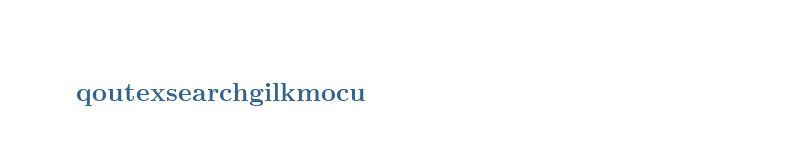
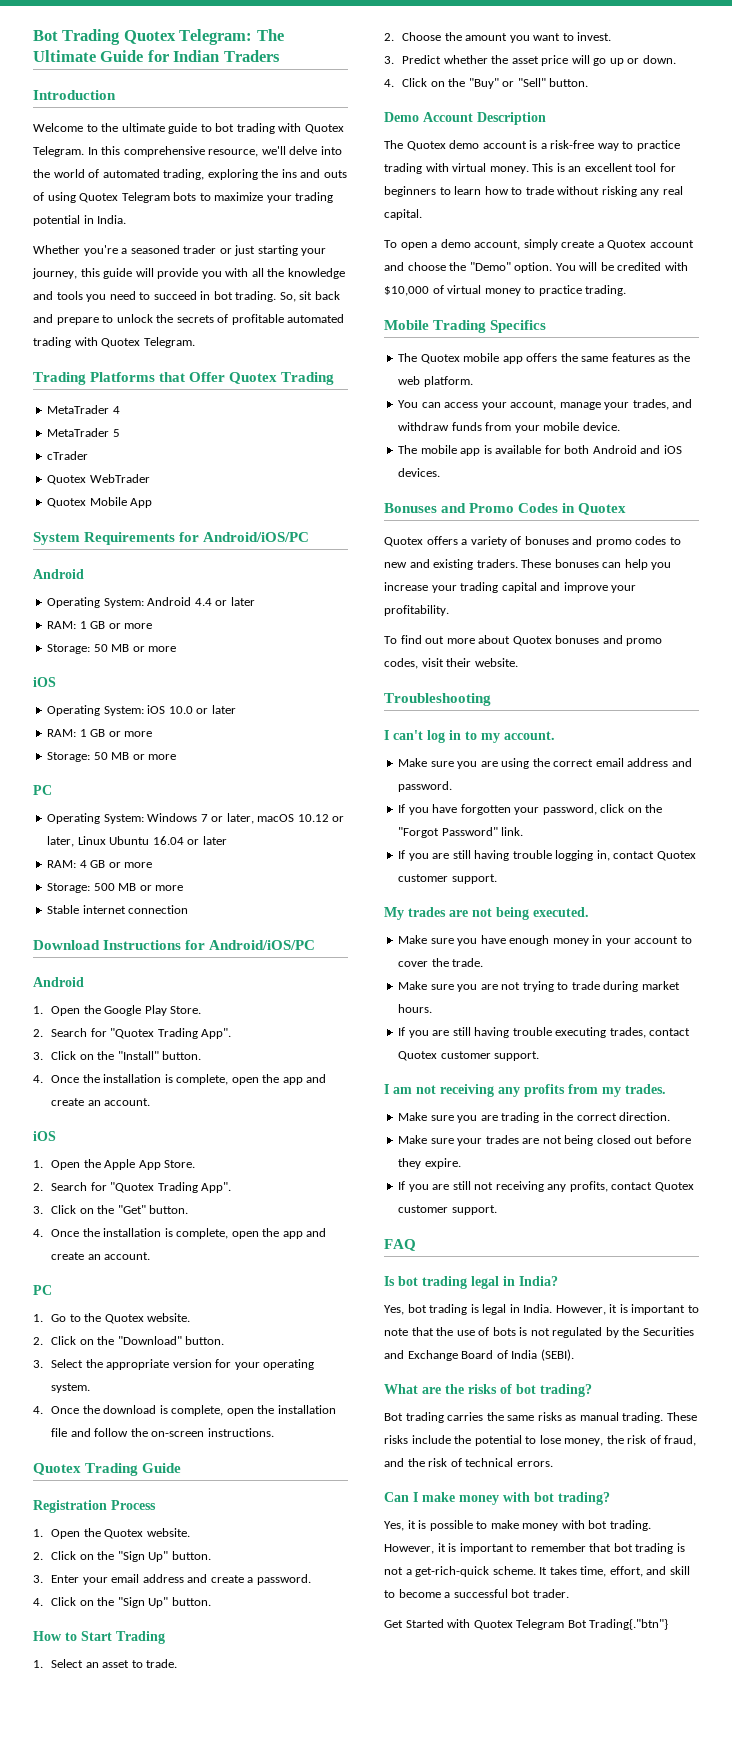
[76,83,366,106] qoutexsearchgilkmocu -> [33,29,284,45] [33,50,280,62] [33,90,116,100] [33,123,344,134] [33,146,342,157] [33,169,347,180] [33,192,334,203] [33,215,127,226] [33,245,327,256] [32,268,345,279] [33,291,340,302] [33,314,345,325] [33,337,195,348] [33,372,335,385] [47,405,120,414] [47,428,120,437] [47,451,89,460] [47,474,150,485] [47,497,153,508] [33,532,310,545] [33,569,84,579] [47,597,255,608] [47,621,153,629] [47,644,177,654] [33,677,56,687] [47,705,236,716] [47,729,153,737] [47,752,177,762] [33,785,52,795] [47,813,345,824] [47,836,227,847] [47,860,153,868] [47,883,184,893] [47,905,189,914] [33,940,316,950] [33,977,84,987] [33,1005,202,1016] [33,1028,232,1039] [33,1051,202,1060] [33,1074,327,1085] [51,1098,151,1106] [33,1131,56,1141] [33,1159,196,1170] [33,1182,232,1193] [33,1205,189,1214] [33,1228,327,1239] [51,1252,151,1260] [33,1285,52,1295] [33,1313,191,1324] [33,1336,225,1345] [33,1359,315,1370] [51,1383,91,1393] [33,1405,336,1416] [51,1428,274,1437] [33,1463,182,1476] [33,1500,156,1513] [33,1528,190,1539] [33,1551,211,1562] [33,1574,311,1585] [33,1597,211,1608] [33,1631,165,1644] [33,1659,178,1668] [384,32,612,43] [384,55,676,66] [384,78,589,89] [384,112,546,125] [384,140,680,151] [384,163,676,174] [384,186,683,197] [384,209,422,220] [384,239,694,250] [384,262,688,273] [384,285,627,296] [384,320,547,333] [398,353,690,364] [398,376,473,387] [398,399,693,410] [398,422,620,433] [398,445,682,456] [398,468,441,477] [384,503,627,515] [384,536,681,547] [384,559,672,570] [384,582,637,593] [384,605,449,616] [384,635,663,646] [384,658,518,669] [384,693,491,706] [384,730,555,743] [398,758,692,769] [398,781,453,792] [398,804,663,815] [398,827,524,838] [398,850,696,861] [398,874,497,884] [384,907,589,920] [398,935,692,946] [398,958,484,967] [398,981,680,992] [398,1004,433,1013] [398,1027,691,1038] [398,1051,540,1061] [384,1084,666,1097] [398,1112,671,1123] [398,1135,691,1146] [398,1158,461,1169] [398,1181,694,1192] [398,1205,497,1215] [384,1239,416,1251] [384,1276,558,1289] [384,1304,699,1315] [384,1327,694,1338] [384,1349,574,1361] [384,1384,592,1397] [384,1412,697,1423] [384,1435,697,1446] [384,1458,553,1467] [384,1492,610,1505] [384,1520,651,1531] [384,1543,685,1554] [384,1566,690,1577] [384,1589,569,1598] [384,1619,669,1630] Bot Trading Quotex Telegram: The Ultimate Guide for Indian Traders // Introduction // Welcome to the ultimate guide to bot trading with Quotex Telegram. In this comprehensive resource, we'll delve into the world of automated trading, exploring the ins and outs of using Quotex Telegram bots to maximize your trading potential in India. // Whether you're a seasoned trader or just starting your journey, this guide will provide you with all the knowledge and tools you need to succeed in bot trading. So, sit back and prepare to unlock the secrets of profitable automated trading with Quotex Telegram. // Trading Platforms that Offer Quotex Trading // MetaTrader 4 // MetaTrader 5 // cTrader // Quotex WebTrader // Quotex Mobile App // System Requirements for Android/iOS/PC // Android // Operating System: Android 4.4 or later // RAM: 1 GB or more // Storage: 50 MB or more // iOS // Operating System: iOS 10.0 or later // RAM: 1 GB or more // Storage: 50 MB or more // PC // Operating System: Windows 7 or later, macOS 10.12 or later, Linux Ubuntu 16.04 or later // RAM: 4 GB or more // Storage: 500 MB or more // Stable internet connection // Download Instructions for Android/iOS/PC // Android // 1. Open the Google Play Store. // 2. Search for "Quotex Trading App". // 3. Click on the "Install" button. // 4. Once the installation is complete, open the app and create an account. // iOS // 1. Open the Apple App Store. // 2. Search for "Quotex Trading App". // 3. Click on the "Get" button. // 4. Once the installation is complete, open the app and create an account. // PC // 1. Go to the Quotex website. // 2. Click on the "Download" button. // 3. Select the appropriate version for your operating system. // 4. Once the download is complete, open the installation file and follow the on-screen instructions. // Quotex Trading Guide // Registration Process // 1. Open the Quotex website. // 2. Click on the "Sign Up" button. // 3. Enter your email address and create a password. // 4. Click on the "Sign Up" button. // How to Start Trading // 1. Select an asset to trade. // 2. Choose the amount you want to invest. // 3. Predict whether the asset price will go up or down. // 4. Click on the "Buy" or "Sell" button. // Demo Account Description // The Quotex demo account is a risk-free way to practice trading with virtual money. This is an excellent tool for beginners to learn how to trade without risking any real capital. // To open a demo account, simply create a Quotex account and choose the "Demo" option. You will be credited with $10,000 of virtual money to practice trading. // Mobile Trading Specifics // The Quotex mobile app offers the same features as the web platform. // You can access your account, manage your trades, and withdraw funds from your mobile device. // The mobile app is available for both Android and iOS devices. // Bonuses and Promo Codes in Quotex // Quotex offers a variety of bonuses and promo codes to new and existing traders. These bonuses can help you increase your trading capital and improve your profitability. // To find out more about Quotex bonuses and promo codes, visit their website. // Troubleshooting // I can't log in to my account. // Make sure you are using the correct email address and password. // If you have forgotten your password, click on the "Forgot Password" link. // If you are still having trouble logging in, contact Quotex customer support. // My trades are not being executed. // Make sure you have enough money in your account to cover the trade. // Make sure you are not trying to trade during market hours. // If you are still having trouble executing trades, contact Quotex customer support. // I am not receiving any profits from my trades. // Make sure you are trading in the correct direction. // Make sure your trades are not being closed out before they expire. // If you are still not receiving any profits, contact Quotex customer support. // FAQ // Is bot trading legal in India? // Yes, bot trading is legal in India. However, it is important to note that the use of bots is not regulated by the Securities and Exchange Board of India (SEBI). // What are the risks of bot trading? // Bot trading carries the same risks as manual trading. These risks include the potential to lose money, the risk of fraud, and the risk of technical errors. // Can I make money with bot trading? // Yes, it is possible to make money with bot trading. However, it is important to remember that bot trading is not a get-rich-quick scheme. It takes time, effort, and skill to become a successful bot trader. // Get Started with Quotex Telegram Bot Trading{."btn"}

